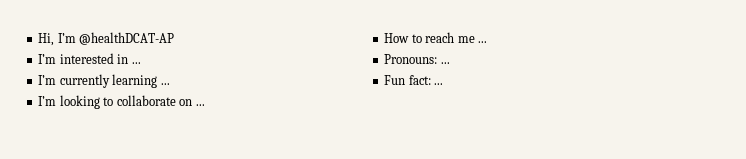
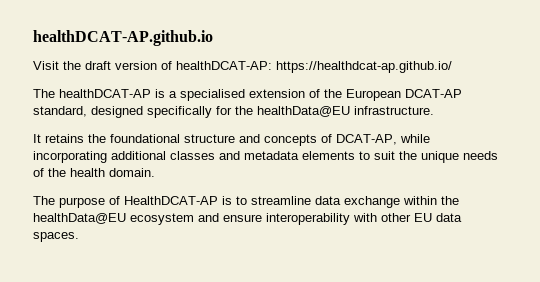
[38,32,175,46] [38,53,141,64] [38,74,170,88] [38,95,205,109] [384,32,488,43] [384,54,450,64] [384,75,444,85] Hi, I’m @healthDCAT-AP // I’m interested in ... // I’m currently learning ... // I’m looking to collaborate on ... // How to reach me ... // Pronouns: ... // Fun fact: ... -> [33,30,213,46] [33,61,452,73] [33,89,462,101] [33,106,434,118] [33,134,430,146] [33,151,498,163] [33,168,155,177] [33,196,459,208] [33,213,462,225] [33,232,79,242] healthDCAT-AP.github.io // Visit the draft version of healthDCAT-AP: https://healthdcat-ap.github.io/ // The healthDCAT-AP is a specialised extension of the European DCAT-AP standard, designed specifically for the healthData@EU infrastructure. // It retains the foundational structure and concepts of DCAT-AP, while incorporating additional classes and metadata elements to suit the unique needs of the health domain. // The purpose of HealthDCAT-AP is to streamline data exchange within the healthData@EU ecosystem and ensure interoperability with other EU data spaces.

